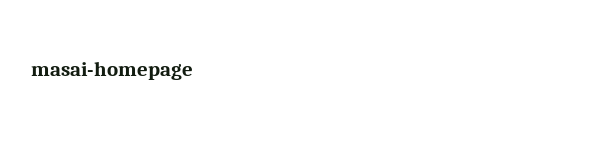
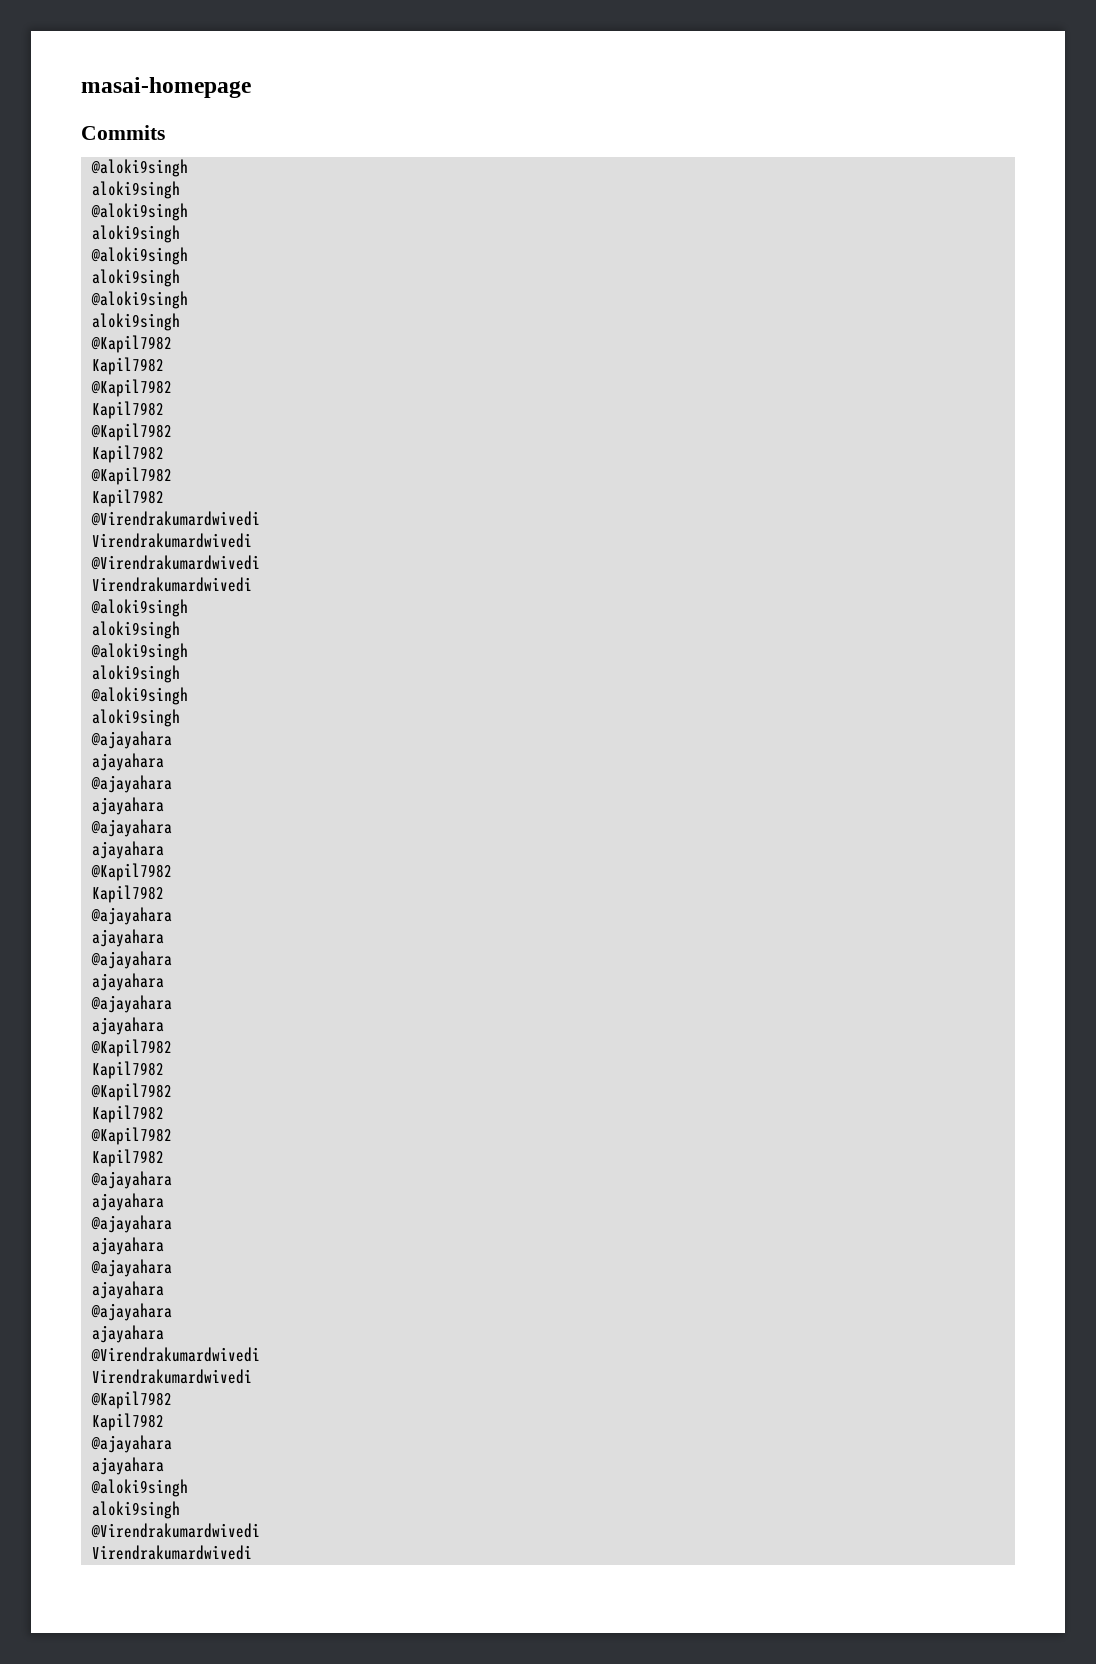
(193, 70) none -> [81,125,165,140] [90,159,188,177] [91,181,180,199] [90,203,188,221] [91,225,180,243] [90,247,188,265] [91,269,180,287] [90,291,188,309] [91,313,180,331] [90,335,172,353] [91,357,164,375] [90,379,172,397] [91,401,164,419] [90,423,172,441] [91,445,164,463] [90,467,172,485] [91,489,164,507] [90,511,260,526] [91,533,252,548] [90,555,260,570] [91,577,252,592] [90,599,188,617] [91,621,180,639] [90,643,188,661] [91,665,180,683] [90,687,188,705] [91,709,180,727] [90,731,172,749] [91,753,164,771] [90,775,172,793] [91,797,164,815] [90,819,172,837] [91,841,164,859] [90,863,172,881] [91,885,164,903] [90,907,172,925] [91,929,164,947] [90,951,172,969] [91,973,164,991] [90,995,172,1013] [91,1017,164,1035] [90,1039,172,1057] [91,1061,164,1079] [90,1083,172,1101] [91,1105,164,1123] [90,1127,172,1145] [91,1149,164,1167] [90,1171,172,1189] [91,1193,164,1211] [90,1215,172,1233] [91,1237,164,1255] [90,1259,172,1277] [91,1281,164,1299] [90,1303,172,1321] [91,1325,164,1343] [90,1347,260,1362] [91,1369,252,1384] [90,1391,172,1409] [91,1413,164,1431] [90,1435,172,1453] [91,1457,164,1475] [90,1479,188,1497] [91,1501,180,1519] [90,1523,260,1538] [91,1545,252,1560] // Commits // @aloki9singh // aloki9singh // @aloki9singh // aloki9singh // @aloki9singh // aloki9singh // @aloki9singh // aloki9singh // @Kapil7982 // Kapil7982 // @Kapil7982 // Kapil7982 // @Kapil7982 // Kapil7982 // @Kapil7982 // Kapil7982 // @Virendrakumardwivedi // Virendrakumardwivedi // @Virendrakumardwivedi // Virendrakumardwivedi // @aloki9singh // aloki9singh // @aloki9singh // aloki9singh // @aloki9singh // aloki9singh // @ajayahara // ajayahara // @ajayahara // ajayahara // @ajayahara // ajayahara // @Kapil7982 // Kapil7982 // @ajayahara // ajayahara // @ajayahara // ajayahara // @ajayahara // ajayahara // @Kapil7982 // Kapil7982 // @Kapil7982 // Kapil7982 // @Kapil7982 // Kapil7982 // @ajayahara // ajayahara // @ajayahara // ajayahara // @ajayahara // ajayahara // @ajayahara // ajayahara // @Virendrakumardwivedi // Virendrakumardwivedi // @Kapil7982 // Kapil7982 // @ajayahara // ajayahara // @aloki9singh // aloki9singh // @Virendrakumardwivedi // Virendrakumardwivedi

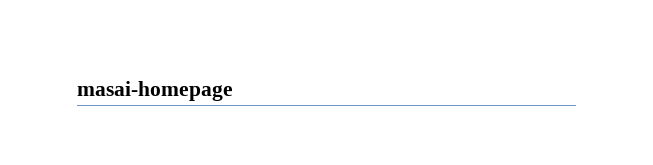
[81,125,165,140] [90,159,188,177] [91,181,180,199] [90,203,188,221] [91,225,180,243] [90,247,188,265] [91,269,180,287] [90,291,188,309] [91,313,180,331] [90,335,172,353] [91,357,164,375] [90,379,172,397] [91,401,164,419] [90,423,172,441] [91,445,164,463] [90,467,172,485] [91,489,164,507] [90,511,260,526] [91,533,252,548] [90,555,260,570] [91,577,252,592] [90,599,188,617] [91,621,180,639] [90,643,188,661] [91,665,180,683] [90,687,188,705] [91,709,180,727] [90,731,172,749] [91,753,164,771] [90,775,172,793] [91,797,164,815] [90,819,172,837] [91,841,164,859] [90,863,172,881] [91,885,164,903] [90,907,172,925] [91,929,164,947] [90,951,172,969] [91,973,164,991] [90,995,172,1013] [91,1017,164,1035] [90,1039,172,1057] [91,1061,164,1079] [90,1083,172,1101] [91,1105,164,1123] [90,1127,172,1145] [91,1149,164,1167] [90,1171,172,1189] [91,1193,164,1211] [90,1215,172,1233] [91,1237,164,1255] [90,1259,172,1277] [91,1281,164,1299] [90,1303,172,1321] [91,1325,164,1343] [90,1347,260,1362] [91,1369,252,1384] [90,1391,172,1409] [91,1413,164,1431] [90,1435,172,1453] [91,1457,164,1475] [90,1479,188,1497] [91,1501,180,1519] [90,1523,260,1538] [91,1545,252,1560] // Commits // @aloki9singh // aloki9singh // @aloki9singh // aloki9singh // @aloki9singh // aloki9singh // @aloki9singh // aloki9singh // @Kapil7982 // Kapil7982 // @Kapil7982 // Kapil7982 // @Kapil7982 // Kapil7982 // @Kapil7982 // Kapil7982 // @Virendrakumardwivedi // Virendrakumardwivedi // @Virendrakumardwivedi // Virendrakumardwivedi // @aloki9singh // aloki9singh // @aloki9singh // aloki9singh // @aloki9singh // aloki9singh // @ajayahara // ajayahara // @ajayahara // ajayahara // @ajayahara // ajayahara // @Kapil7982 // Kapil7982 // @ajayahara // ajayahara // @ajayahara // ajayahara // @ajayahara // ajayahara // @Kapil7982 // Kapil7982 // @Kapil7982 // Kapil7982 // @Kapil7982 // Kapil7982 // @ajayahara // ajayahara // @ajayahara // ajayahara // @ajayahara // ajayahara // @ajayahara // ajayahara // @Virendrakumardwivedi // Virendrakumardwivedi // @Kapil7982 // Kapil7982 // @ajayahara // ajayahara // @aloki9singh // aloki9singh // @Virendrakumardwivedi // Virendrakumardwivedi -> (233, 91) none

